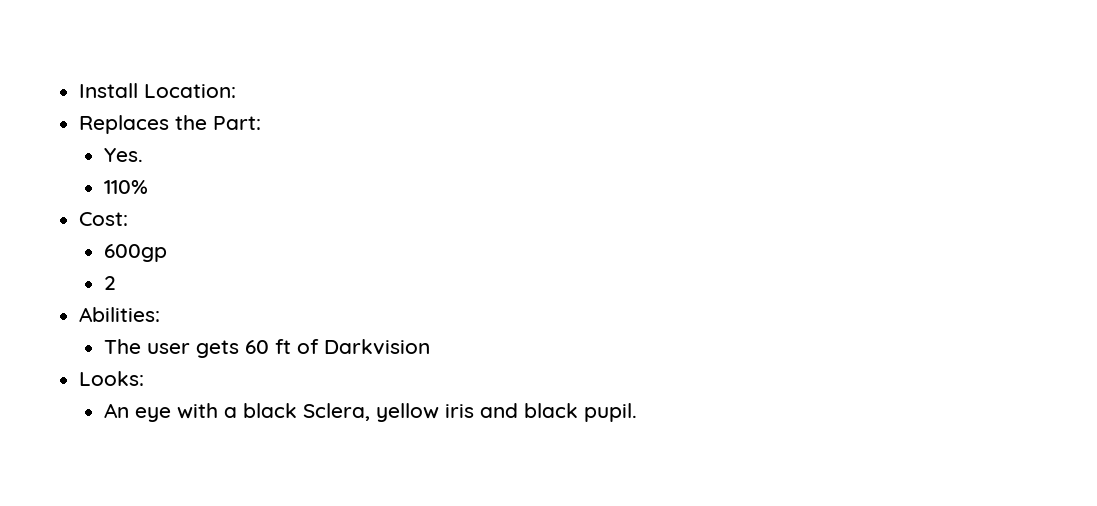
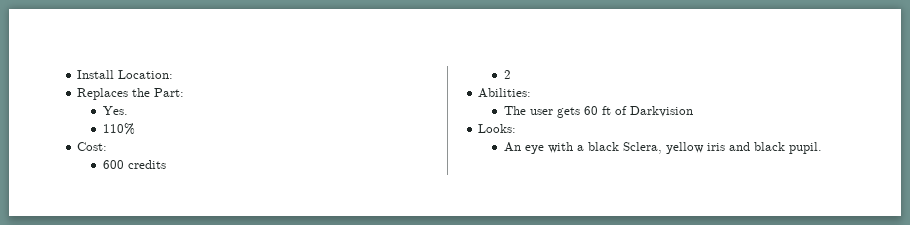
[103,244,167,262] 600gp -> [102,160,166,169] 600 credits

